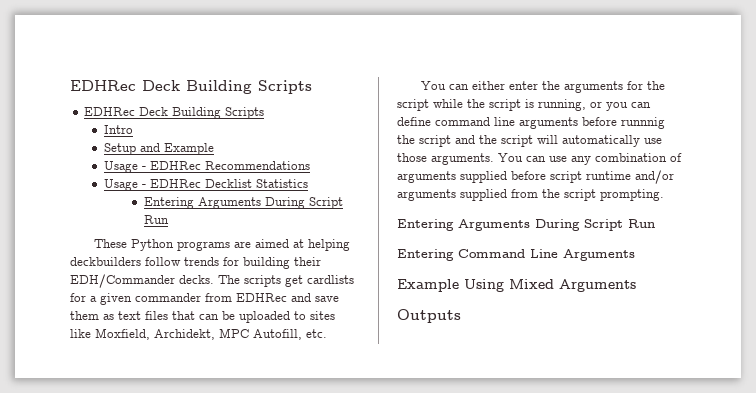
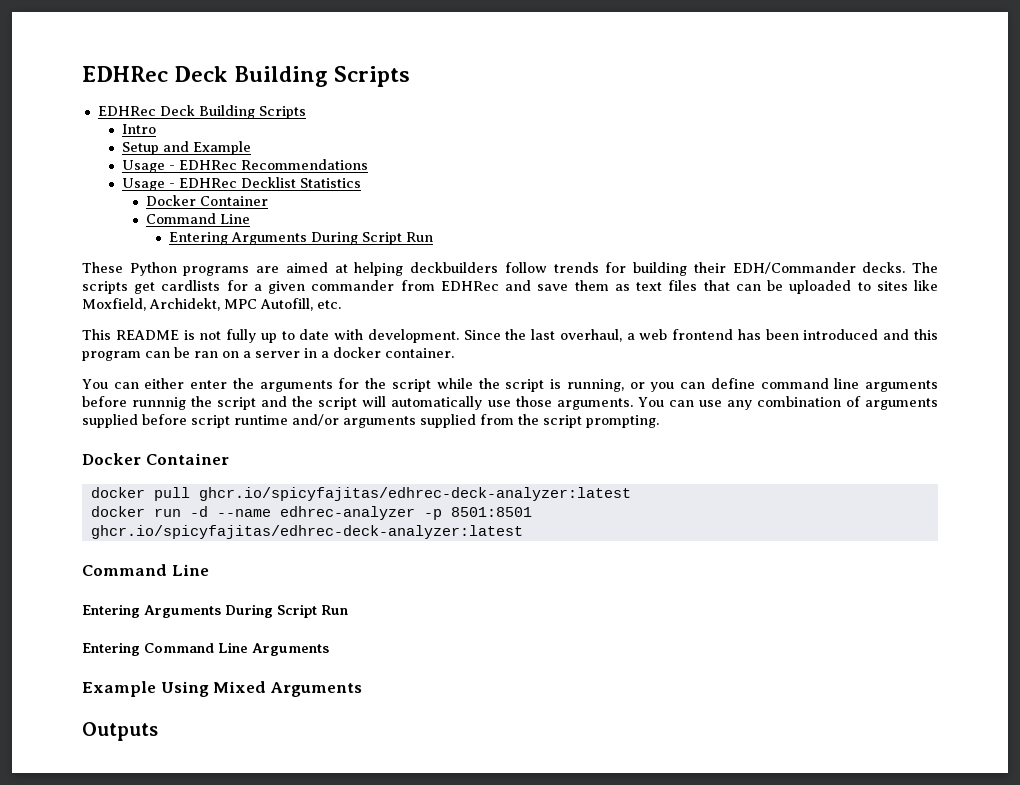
(309, 183) none -> [145,195,268,206] [145,213,250,224] // Docker Container // Command Line
(327, 333) none -> [82,329,939,343] [82,347,454,361] // This README is not fully up to date with development. Since the last overhaul, a web frontend has been introduced and this program can be ran on a server in a docker container.
(664, 195) none -> [82,453,229,465] [90,487,631,501] [90,506,532,520] [90,525,523,539] [82,564,209,576] // Docker Container // docker pull ghcr.io/spicyfajitas/edhrec-deck-analyzer:latest // docker run -d --name edhrec-analyzer -p 8501:8501 ghcr.io/spicyfajitas/edhrec-deck-analyzer:latest // Command Line

